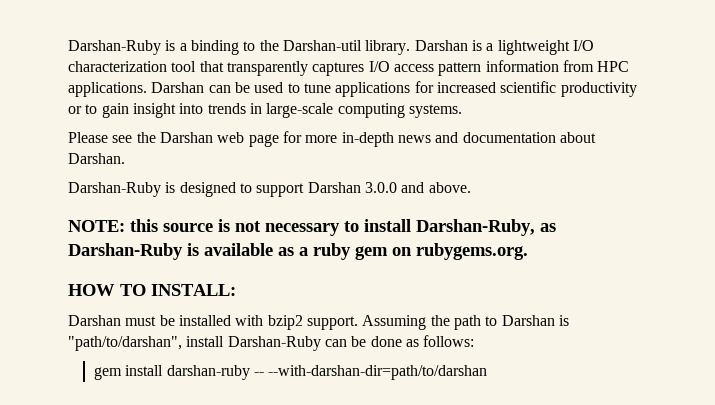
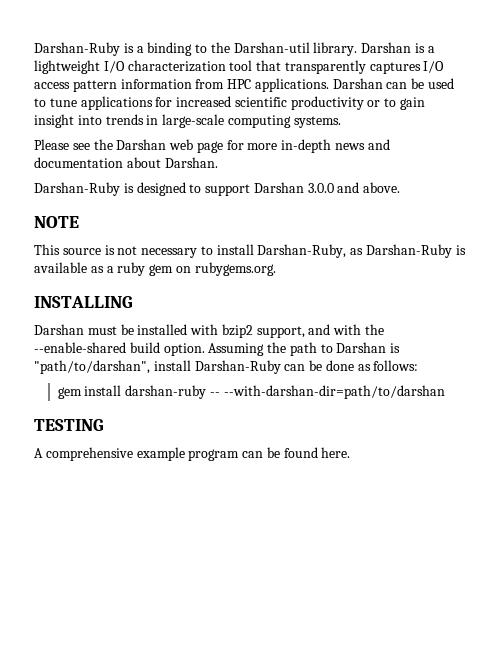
[68,219,158,232] NOTE: this -> [34,216,79,228] [34,244,60,255] NOTE // This
[68,284,236,296] HOW TO INSTALL: -> [34,296,133,308] INSTALLING
[306,316,358,330] support. -> [256,324,385,338] [34,342,205,356] support, and with the --enable-shared build option.
(488, 372) none -> [34,419,104,431] [34,447,351,461] // TESTING // A comprehensive example program can be found here.

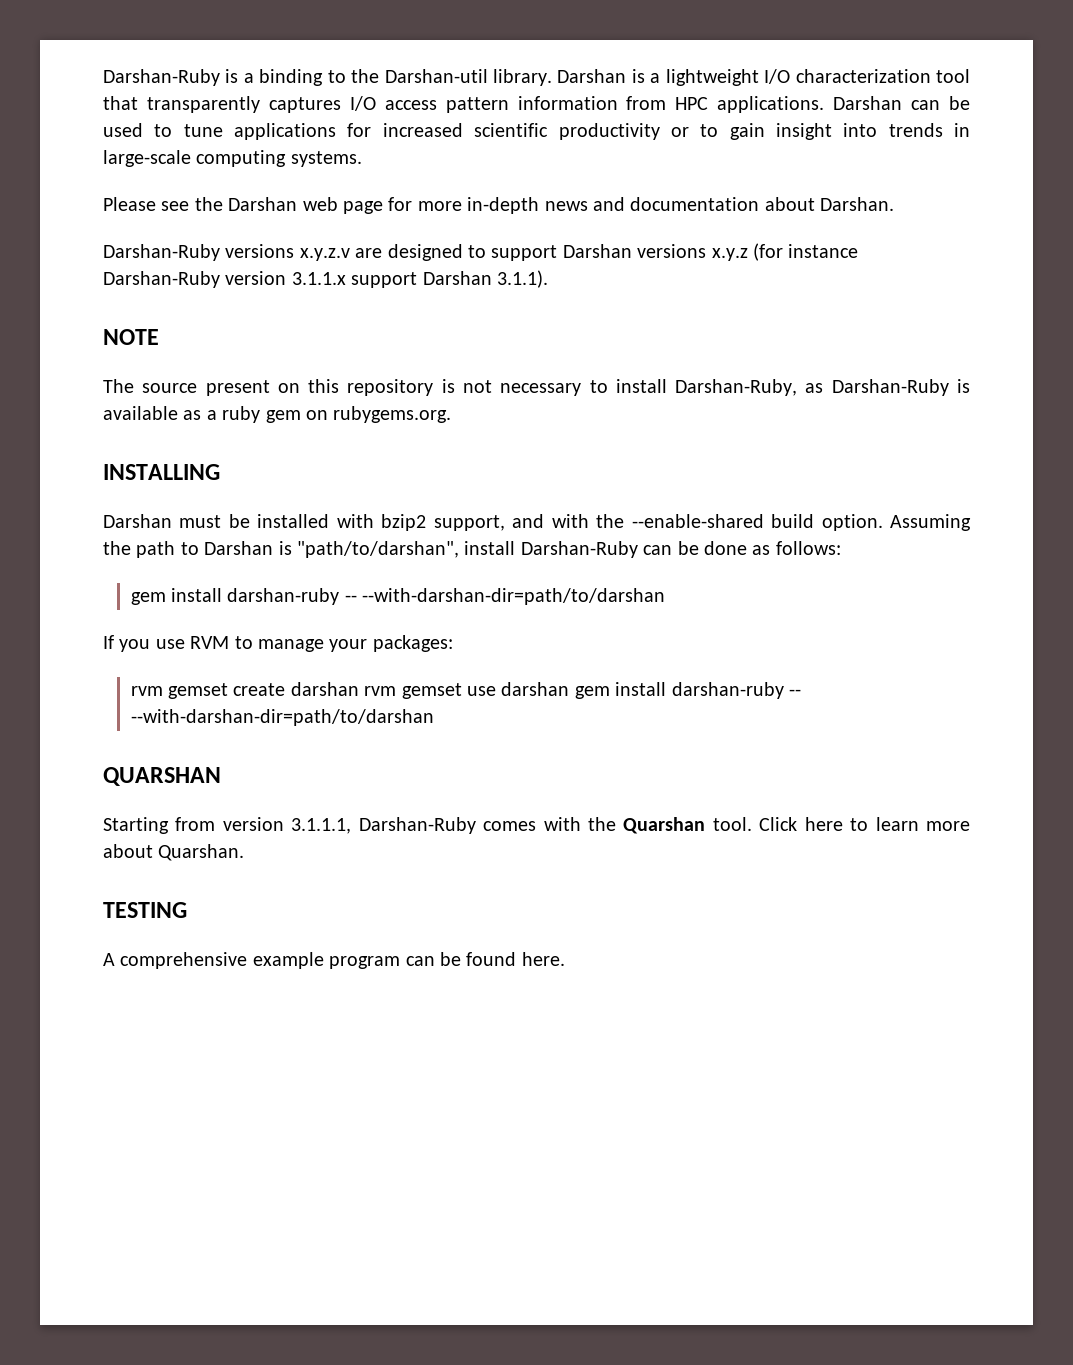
[123,183,134,193] is -> [225,244,383,261] versions x.y.z.v are
[307,182,401,193] [34,216,79,228] [34,244,101,255] 3.0.0 and above. // NOTE // This source -> [637,243,859,261] [103,270,548,288] [103,329,159,345] [103,379,434,396] versions x.y.z (for instance Darshan-Ruby version 3.1.1.x support Darshan 3.1.1). // NOTE // The source present on this repository
(445, 392) none -> [103,635,453,652] [130,682,801,699] [130,709,434,726] [103,767,221,786] [103,817,971,834] [103,844,245,861] // If you use RVM to manage your packages: // rvm gemset create darshan rvm gemset use darshan gem install darshan-ruby -- --with-darshan-dir=path/to/darshan // QUARSHAN // Starting from version 3.1.1.1, Darshan-Ruby comes with the Quarshan tool. Click here to learn more about Quarshan.

